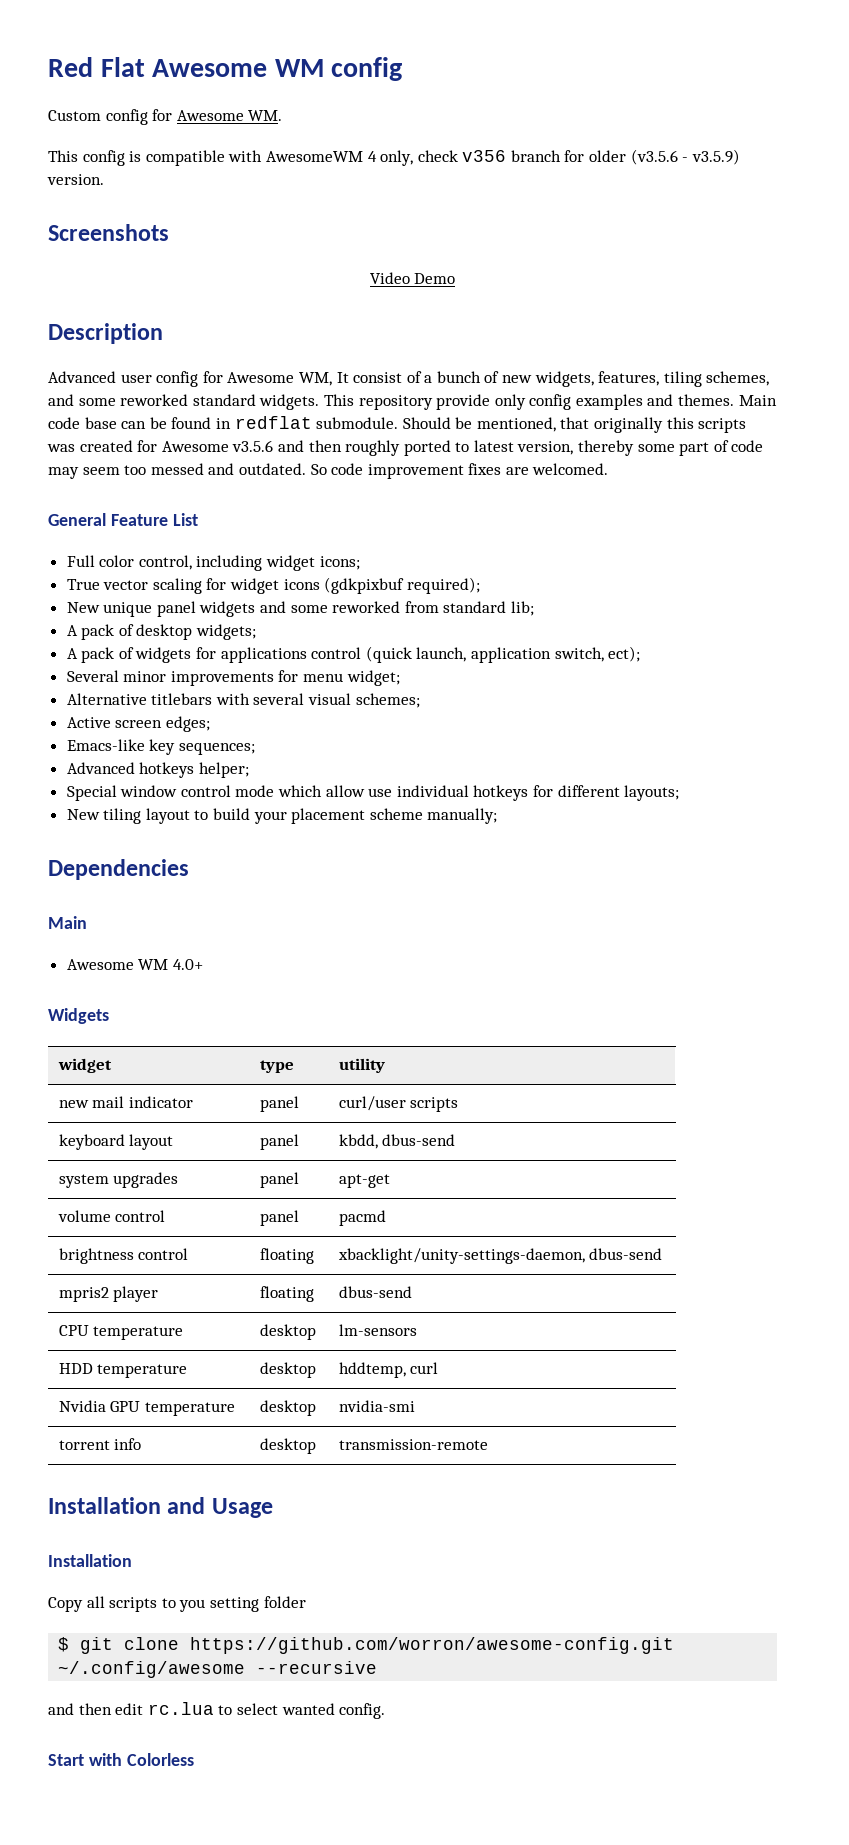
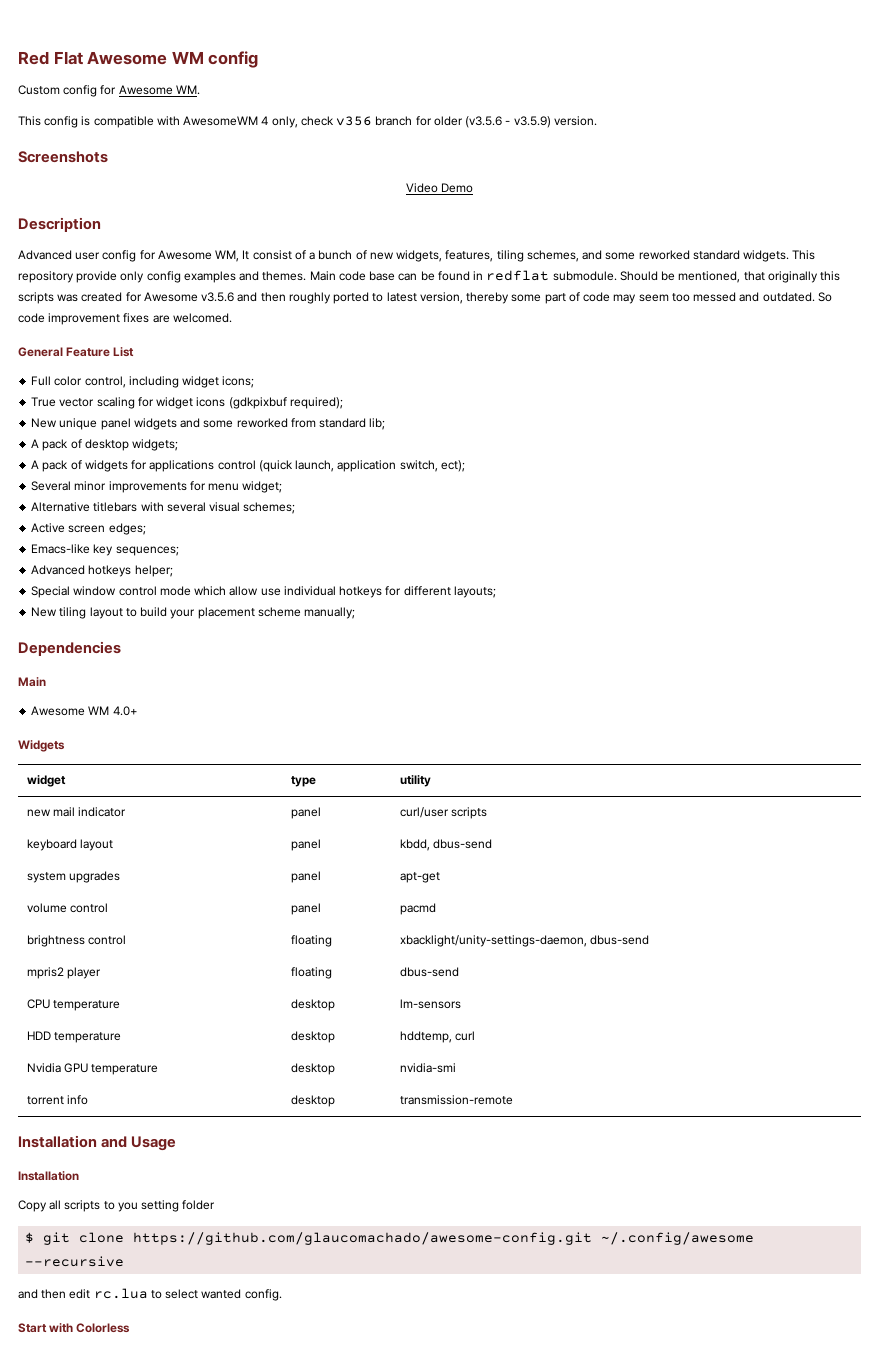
[190,1637,675,1654] https://github.com/worron/awesome-config.git -> [133,1232,593,1245] https://github.com/glaucomachado/awesome-config.git

